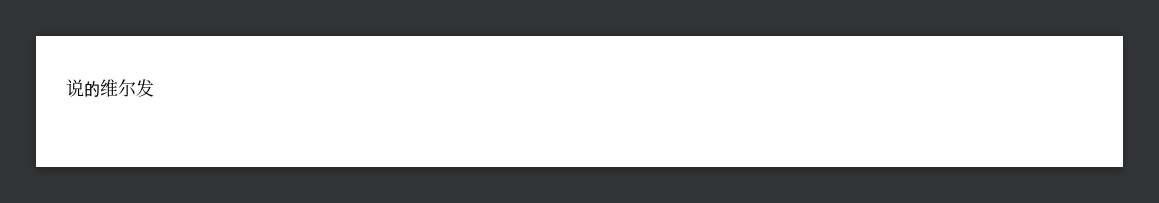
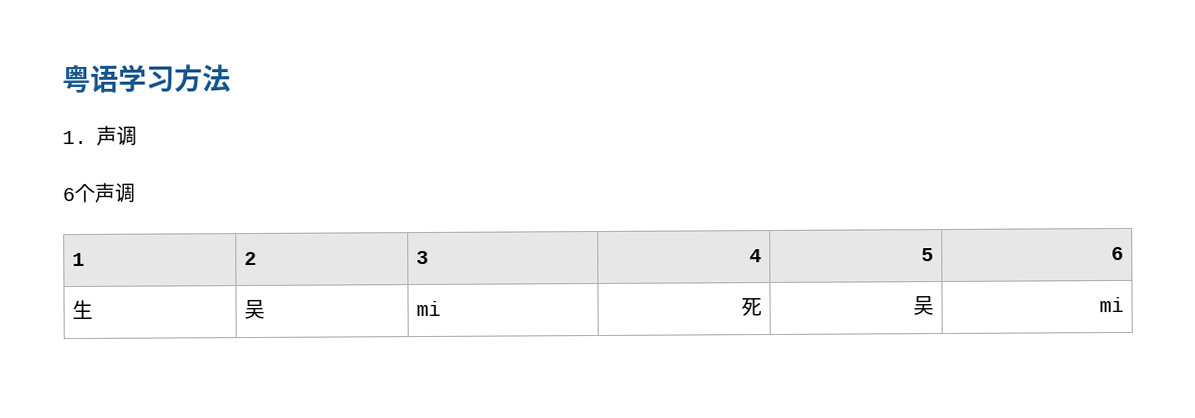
[66,79,154,97] 说的维尔发 -> [62,64,231,94] [62,125,137,146] [62,182,135,204] [72,252,86,267] [244,251,258,266] [416,250,430,265] [748,249,762,263] [920,248,934,262] [1110,246,1124,261] [72,299,94,320] [244,299,266,320] [416,300,442,317] [740,298,762,317] [912,296,934,316] [1098,296,1124,313] 粤语学习方法 // 1.声调 // 6个声调 // 1 | 2 | 3 | 4 | 5 | 6 // 生 | 吴 | mi | 死 | 吴 | mi

